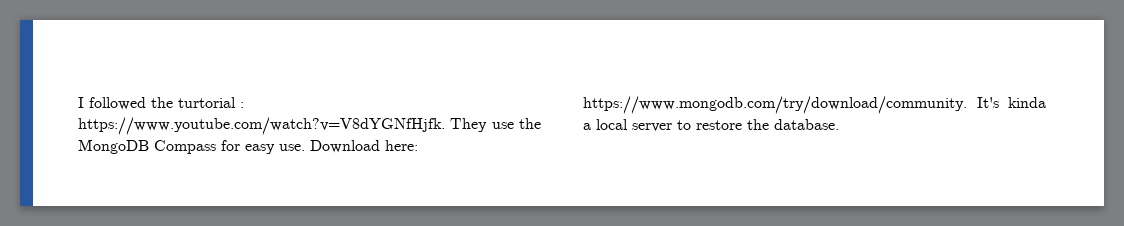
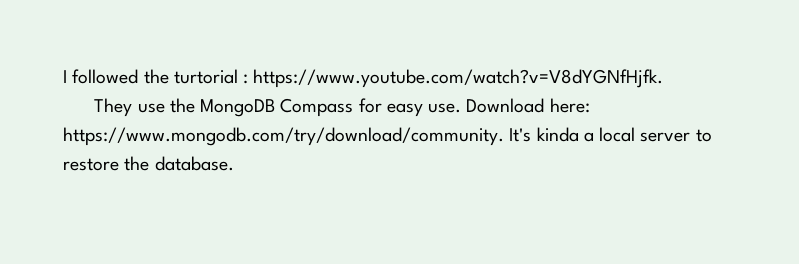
(445, 126) none -> (664, 78) //

